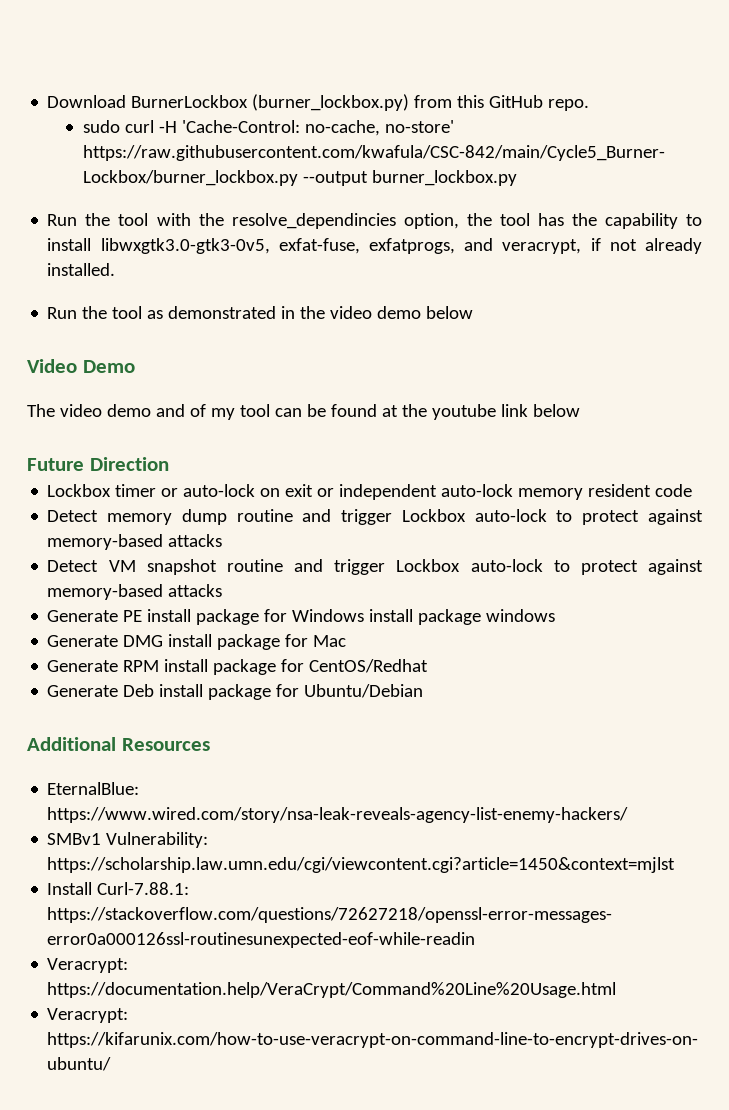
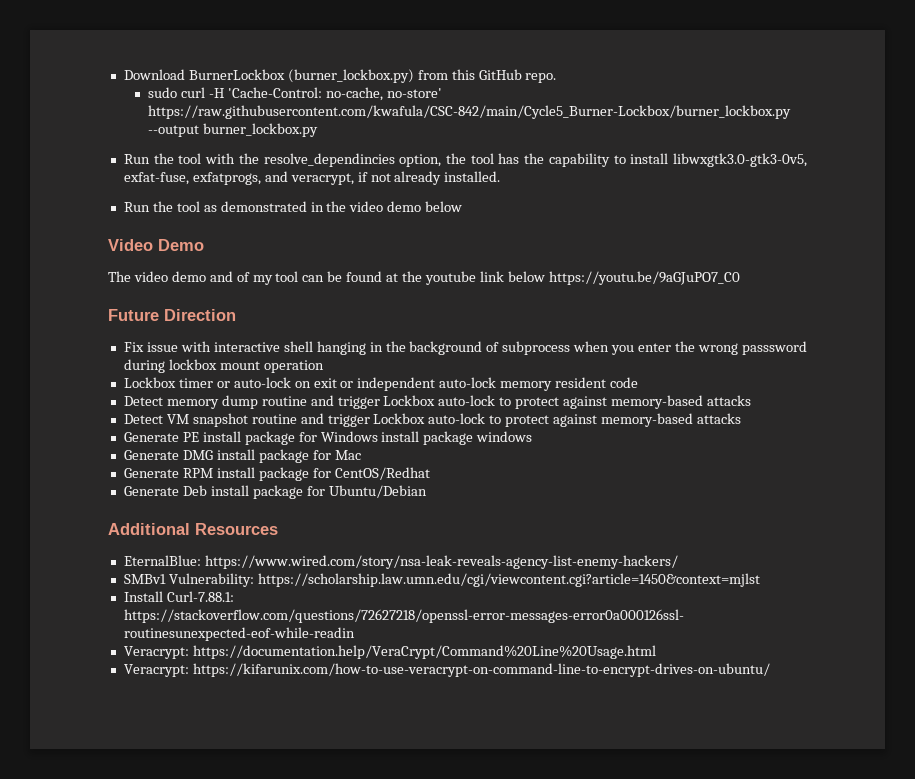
(580, 410) none -> [548,271,740,285] https://youtu.be/9aGJuPO7_C0
(169, 464) none -> [123,341,807,355] [123,359,324,373] // Fix issue with interactive shell hanging in the background of subprocess when you enter the wrong passsword during lockbox mount operation

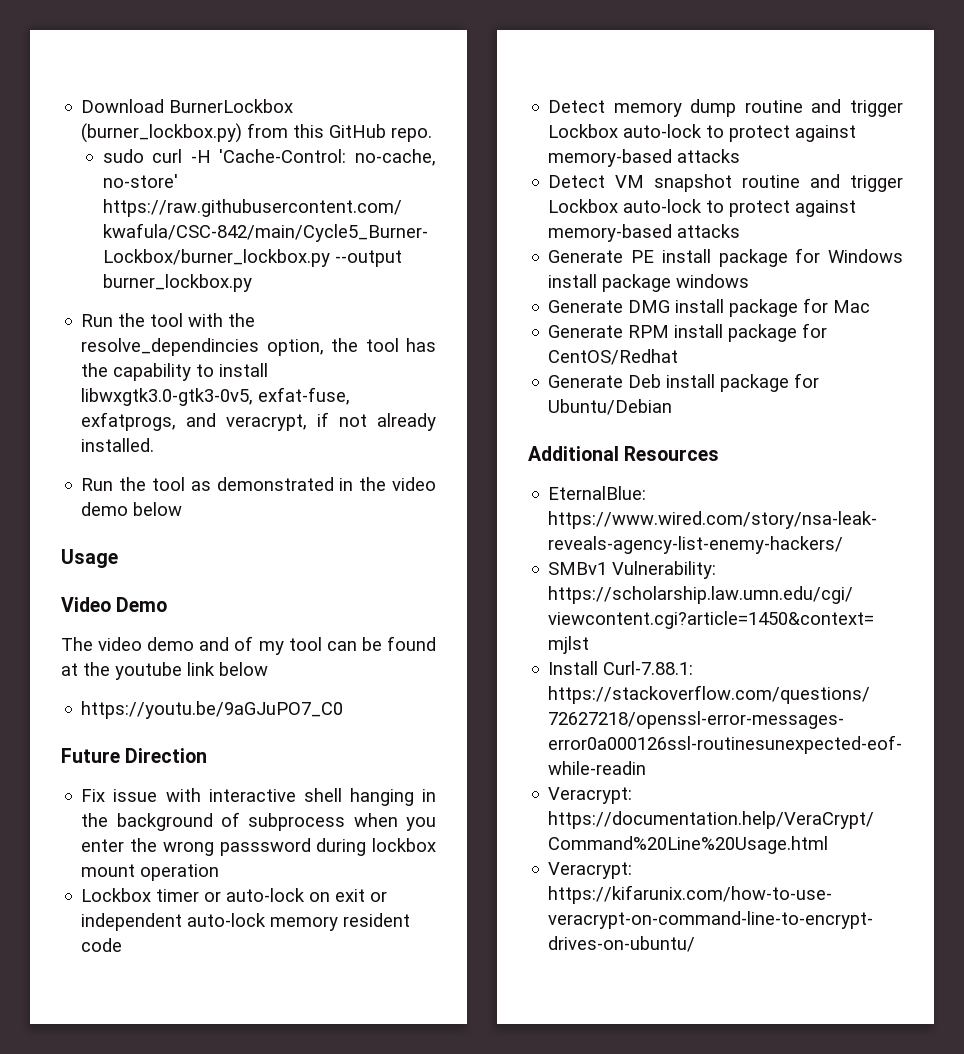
(463, 206) none -> [61,549,118,568] // Usage
(545, 276) none -> (268, 669) //

